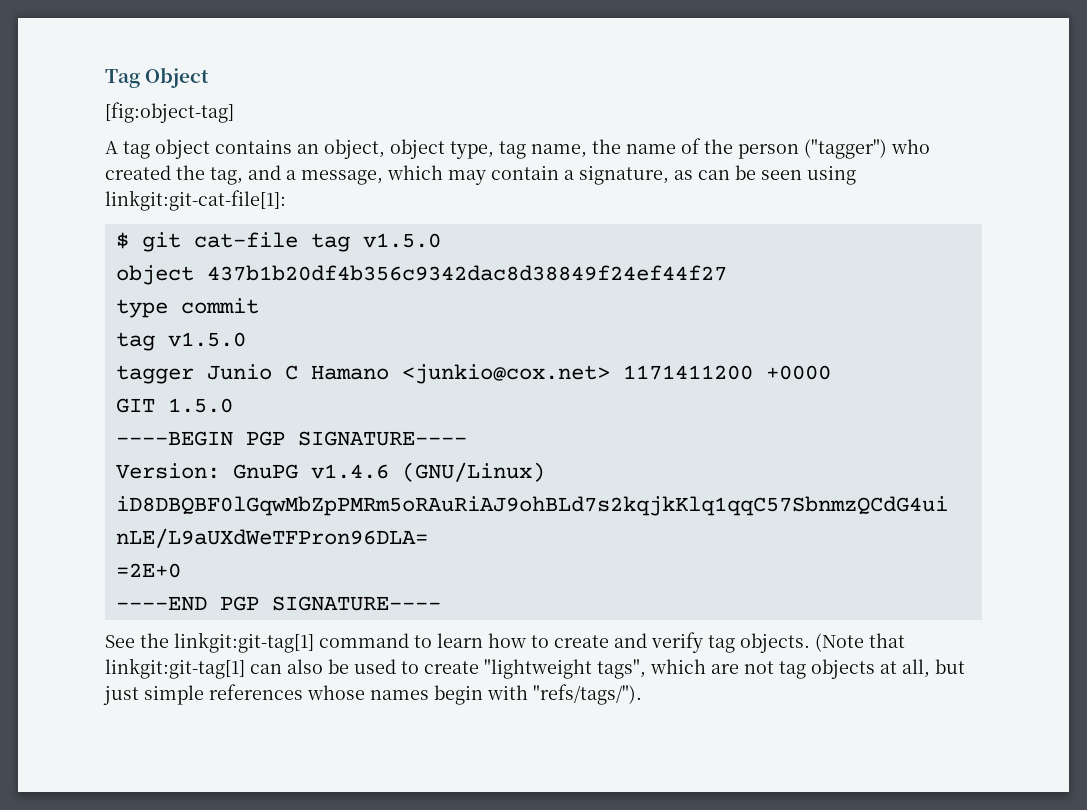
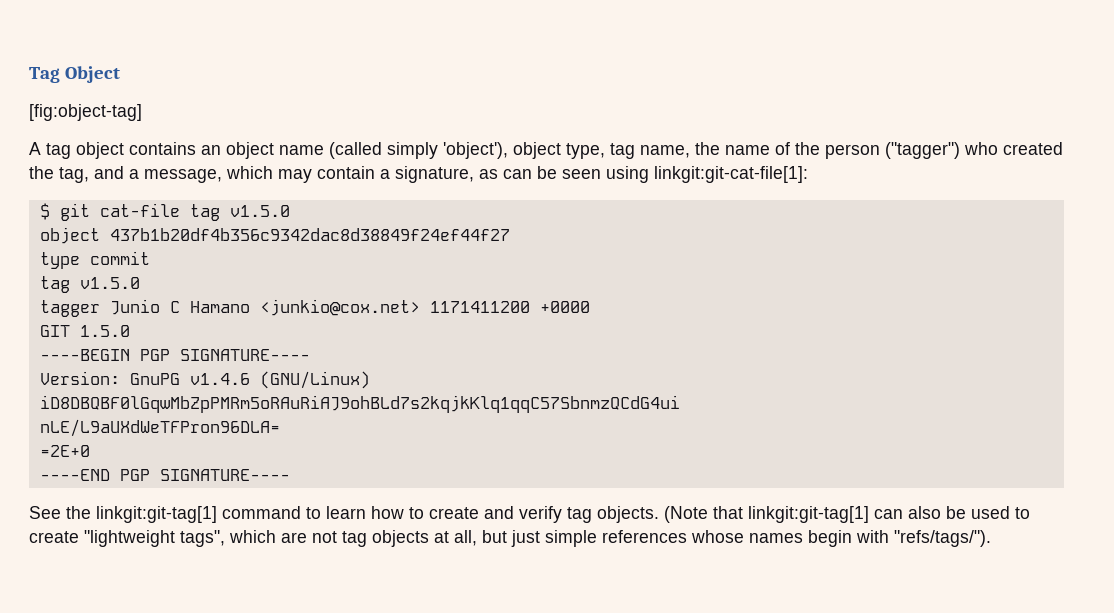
[324,139,385,159] object, -> [226,142,508,159] object name (called simply 'object'),

